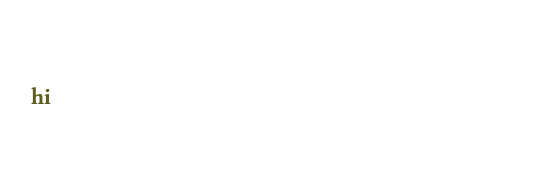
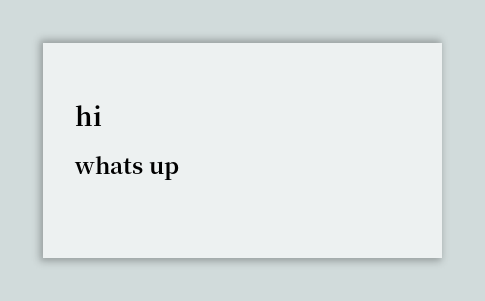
(51, 95) none -> [74,156,180,180] // whats up

